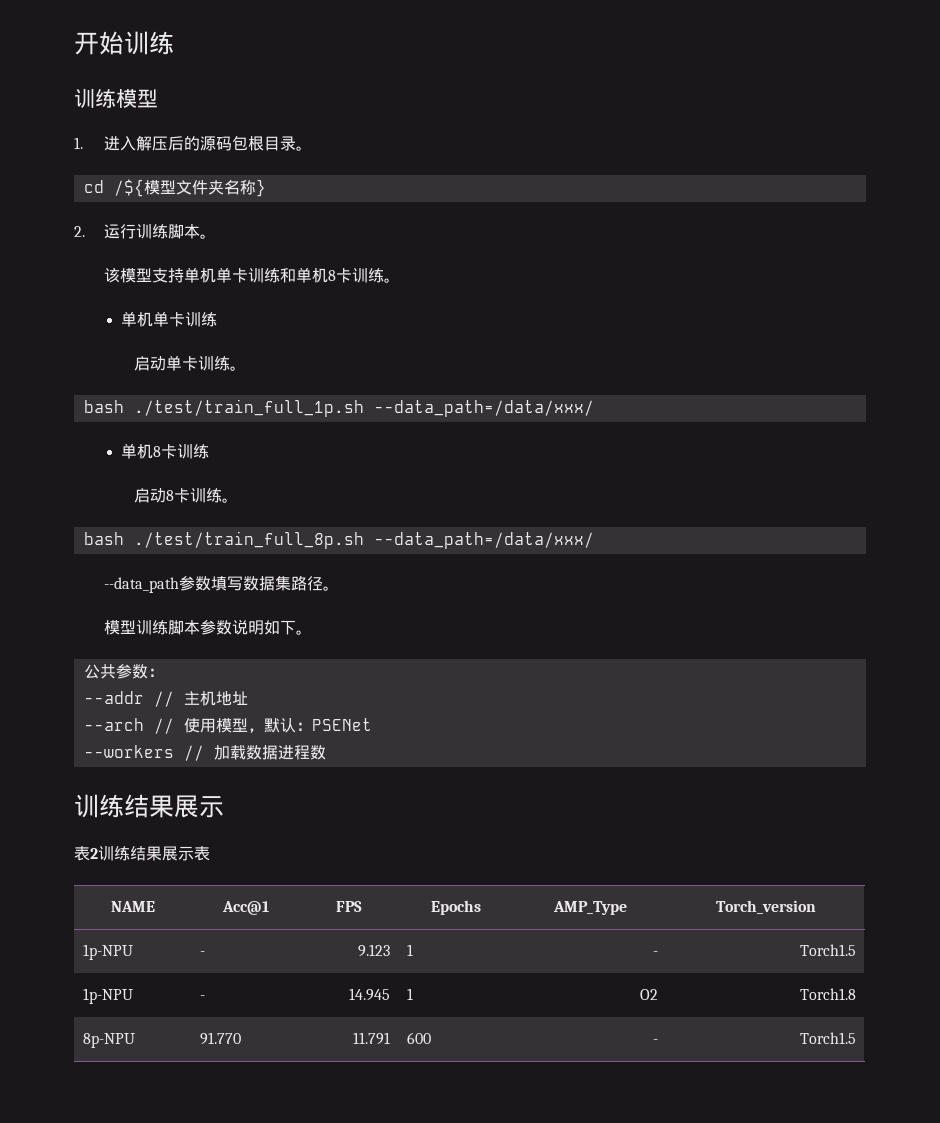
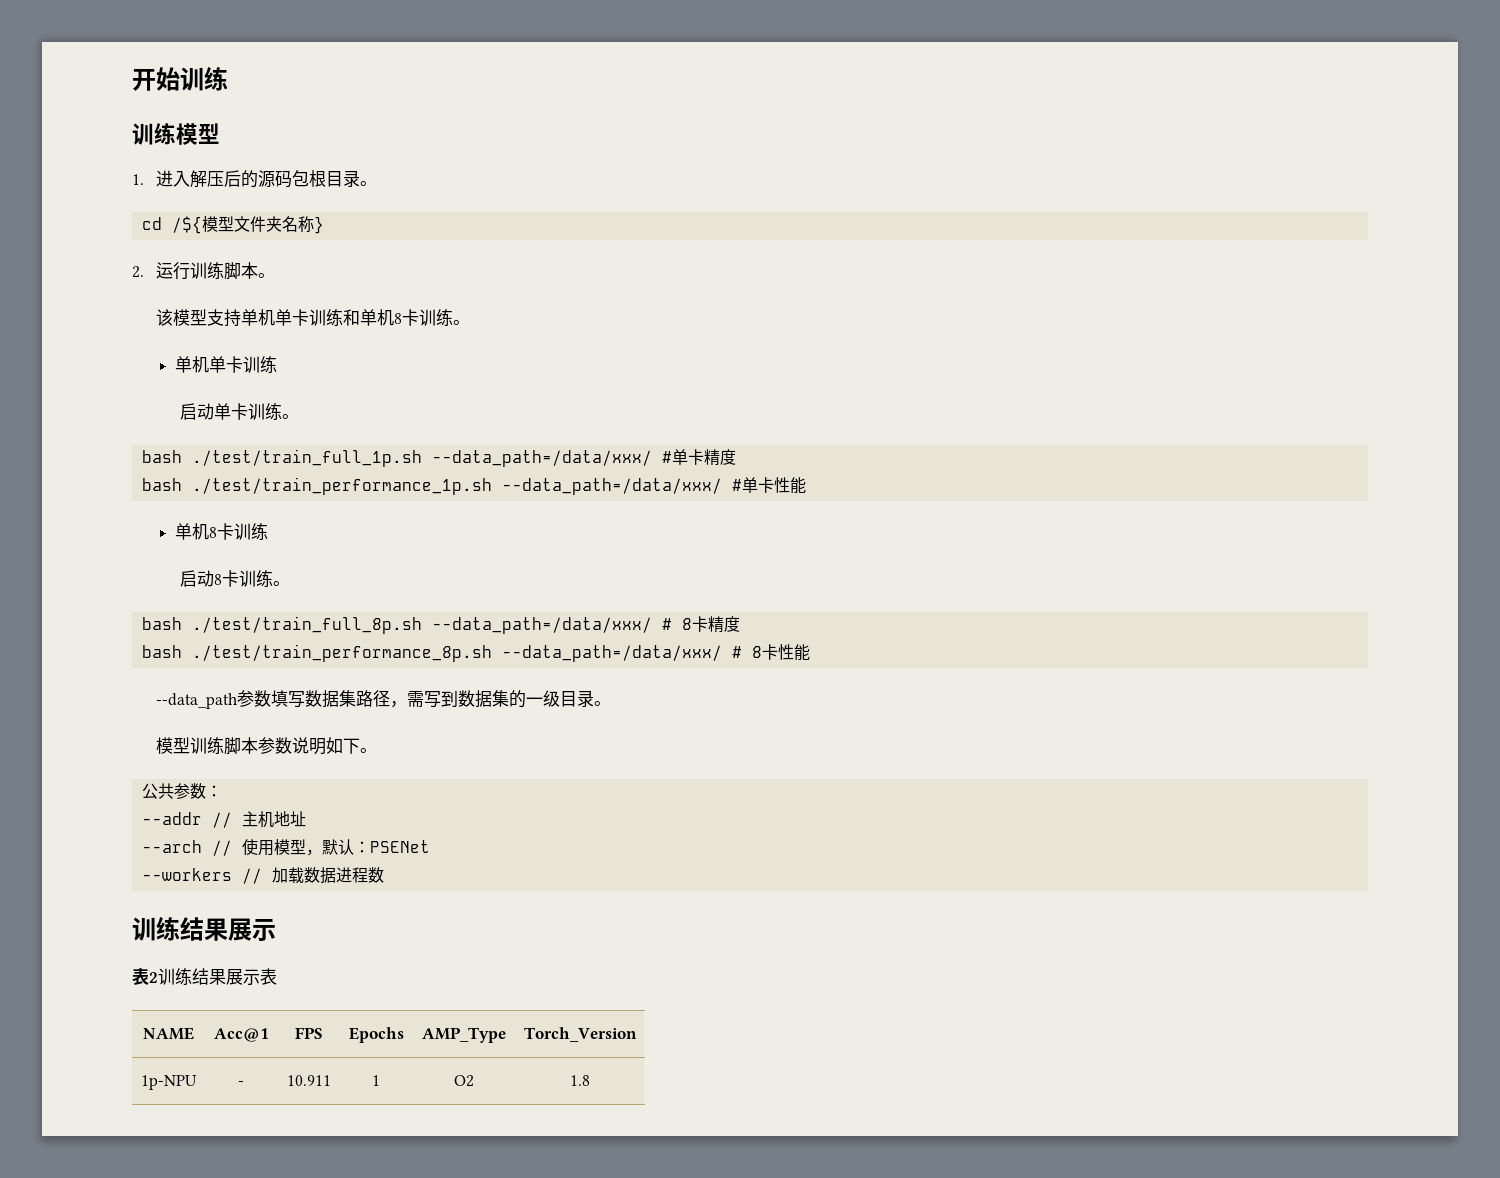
(594, 408) none -> [662,449,737,465] [142,477,807,495] #单卡精度 // bash ./test/train_performance_1p.sh --data_path=/data/xxx/ #单卡性能
(594, 540) none -> [662,616,741,632] [142,644,811,662] # 8卡精度 // bash ./test/train_performance_8p.sh --data_path=/data/xxx/ # 8卡性能
(323, 583) none -> [390,690,595,708] ，需写到数据集的一级目录
[715,900,816,914] [82,944,133,960] [199,951,205,956] [358,944,391,957] [406,944,413,956] [653,951,659,956] [800,944,857,956] [82,988,133,1004] [199,995,205,1000] [349,988,391,1001] [406,988,413,1000] [640,989,659,1000] [800,988,857,1000] [82,1033,135,1048] [199,1032,241,1045] [353,1032,391,1045] [406,1032,431,1044] [653,1039,659,1044] [800,1032,857,1044] Torch_version // 1p-NPU | - | 9.123 | 1 | - | Torch1.5 // 1p-NPU | - | 14.945 | 1 | O2 | Torch1.8 // 8p-NPU | 91.770 | 11.791 | 600 | - | Torch1.5 -> [523,1027,637,1042] [141,1075,197,1090] [238,1081,244,1086] [286,1075,331,1086] [372,1075,380,1086] [453,1075,474,1087] [569,1075,590,1086] Torch_Version // 1p-NPU | - | 10.911 | 1 | O2 | 1.8

